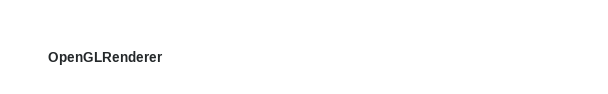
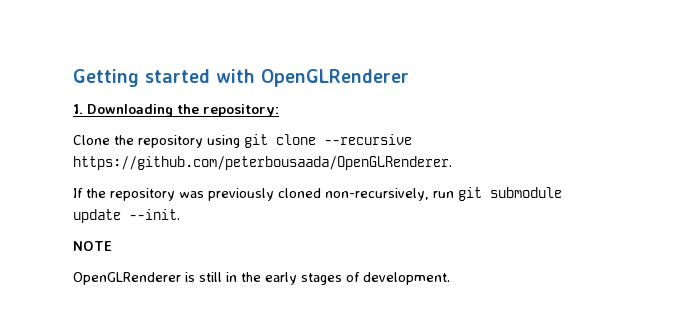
[48,51,163,65] OpenGLRenderer -> [73,69,409,87] [73,104,279,117] [73,134,412,148] [73,156,452,170] [73,187,562,201] [73,209,180,223] [73,241,112,251] [73,272,450,285] Getting started with OpenGLRenderer // 1. Downloading the repository: // Clone the repository using git clone --recursive https://github.com/peterbousaada/OpenGLRenderer. // If the repository was previously cloned non-recursively, run git submodule update --init. // NOTE // OpenGLRenderer is still in the early stages of development.

